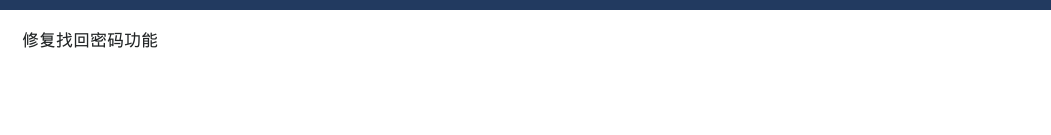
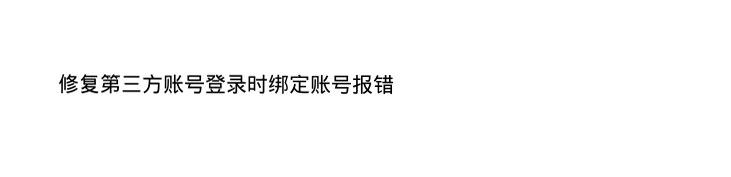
[56,32,158,48] 找回密码功能 -> [99,73,395,96] 第三方账号登录时绑定账号报错

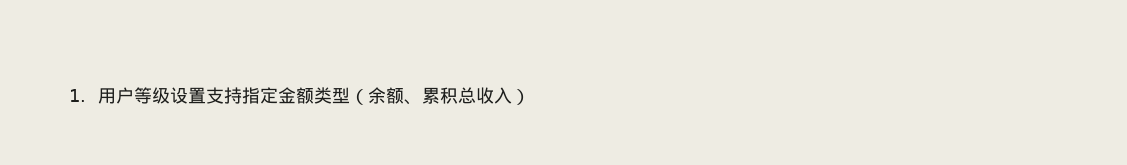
[57,73,395,96] 修复第三方账号登录时绑定账号报错 -> [69,87,531,105] 1.用户等级设置支持指定金额类型（余额、累积总收入）

